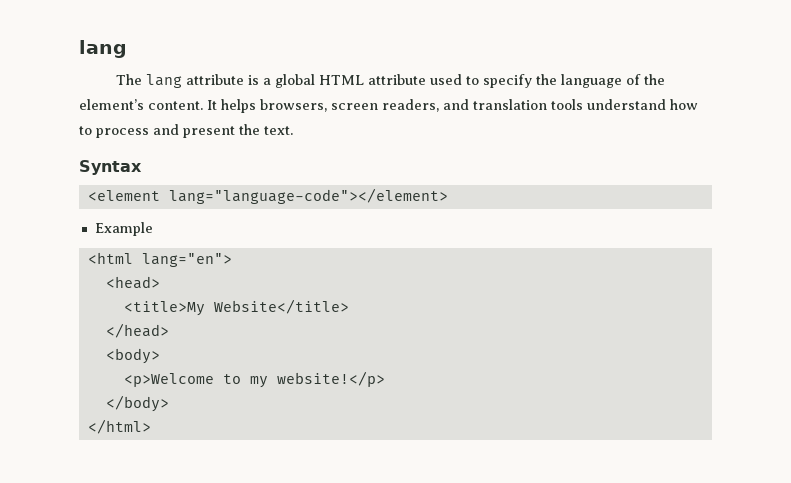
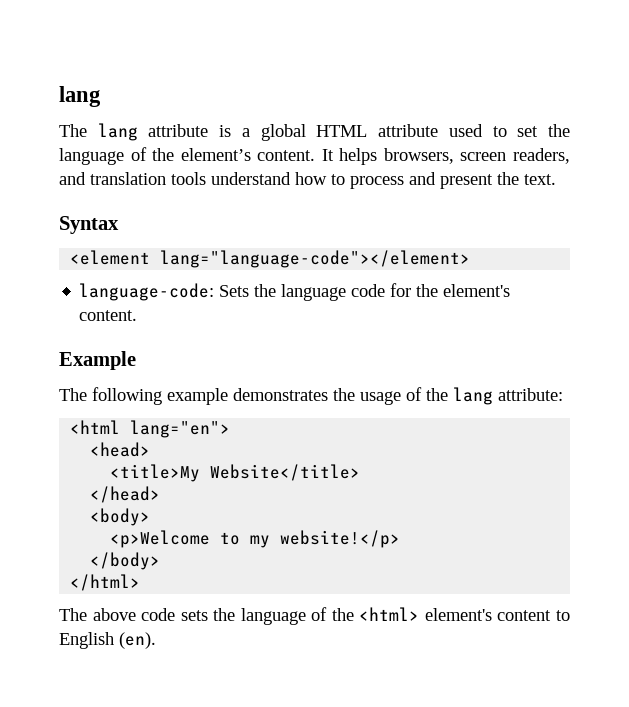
[483,74,533,88] specify -> [517,126,539,137] set
[94,222,153,236] Example -> [79,283,511,301] [79,310,138,321] [59,351,136,370] [59,387,563,405] language-code: Sets the language code for the element's content. // Example // The following example demonstrates the usage of the lang attribute:
(151, 426) none -> [59,607,570,625] [59,632,156,649] // The above code sets the language of the <html> element's content to English (en).

